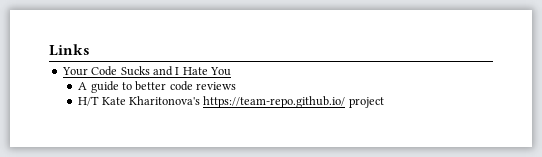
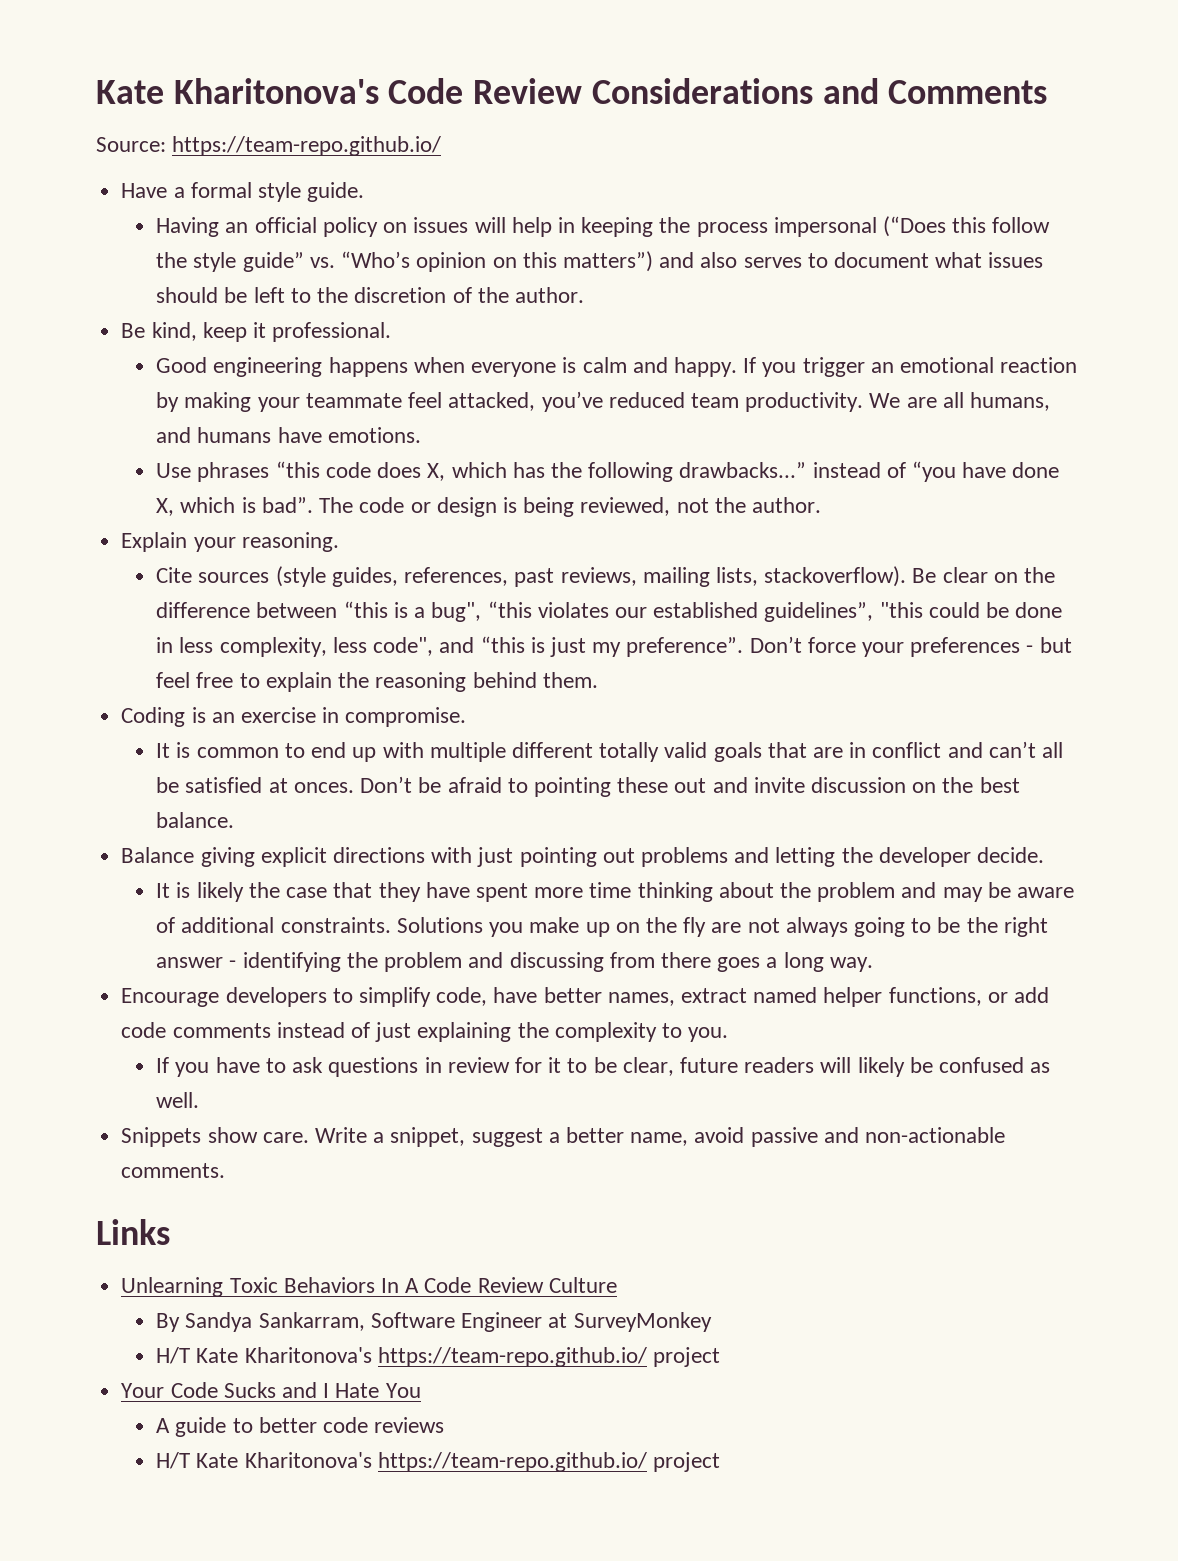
[49,44,90,56] Links -> [96,78,1048,104] [96,136,442,156] [121,182,365,202] [156,216,1051,237] [156,251,1044,272] [156,287,584,303] [121,322,392,342] [156,357,1078,377] [156,391,1050,412] [156,427,421,443] [156,461,1060,482] [156,497,821,517] [121,532,339,552] [156,566,1055,587] [156,601,1063,622] [156,636,1072,657] [156,672,598,692] [121,707,467,727] [156,741,1064,762] [156,776,1020,797] [156,812,235,828] [121,847,1045,867] [156,882,1075,902] [156,917,1048,937] [156,952,873,972] [121,987,1050,1007] [121,1022,729,1042] [156,1057,1051,1077] [156,1092,200,1108] [121,1127,1006,1147] [121,1163,226,1178] [96,1219,170,1245] [121,1277,617,1297] [156,1312,712,1332] [156,1347,721,1367] Kate Kharitonova's Code Review Considerations and Comments // Source: https://team-repo.github.io/ // Have a formal style guide. // Having an official policy on issues will help in keeping the process impersonal (“Does this follow the style guide” vs. “Who’s opinion on this matters”) and also serves to document what issues should be left to the discretion of the author. // Be kind, keep it professional. // Good engineering happens when everyone is calm and happy. If you trigger an emotional reaction by making your teammate feel attacked, you’ve reduced team productivity. We are all humans, and humans have emotions. // Use phrases “this code does X, which has the following drawbacks...” instead of “you have done X, which is bad”. The code or design is being reviewed, not the author. // Explain your reasoning. // Cite sources (style guides, references, past reviews, mailing lists, stackoverflow). Be clear on the difference between “this is a bug", “this violates our established guidelines”, "this could be done in less complexity, less code", and “this is just my preference”. Don’t force your preferences - but feel free to explain the reasoning behind them. // Coding is an exercise in compromise. // It is common to end up with multiple different totally valid goals that are in conflict and can’t all be satisfied at onces. Don’t be afraid to pointing these out and invite discussion on the best balance. // Balance giving explicit directions with just pointing out problems and letting the developer decide. // It is likely the case that they have spent more time thinking about the problem and may be aware of additional constraints. Solutions you make up on the fly are not always going to be the right answer - identifying the problem and discussing from there goes a long way. // Encourage developers to simplify code, have better names, extract named helper functions, or add code comments instead of just explaining the complexity to you. // If you have to ask questions in review for it to be clear, future readers will likely be confused as well. // Snippets show care. Write a snippet, suggest a better name, avoid passive and non-actionable comments. // Links // Unlearning Toxic Behaviors In A Code Review Culture // By Sandya Sankarram, Software Engineer at SurveyMonkey // H/T Kate Kharitonova's https://team-repo.github.io/ project

